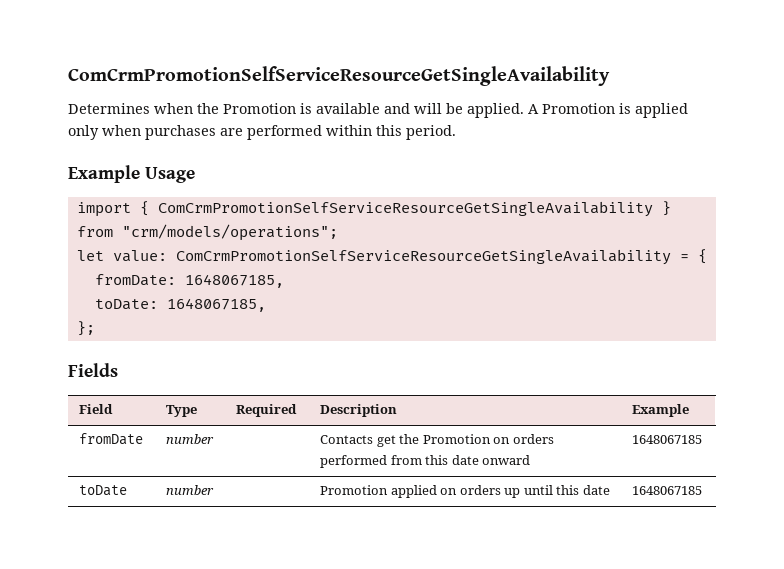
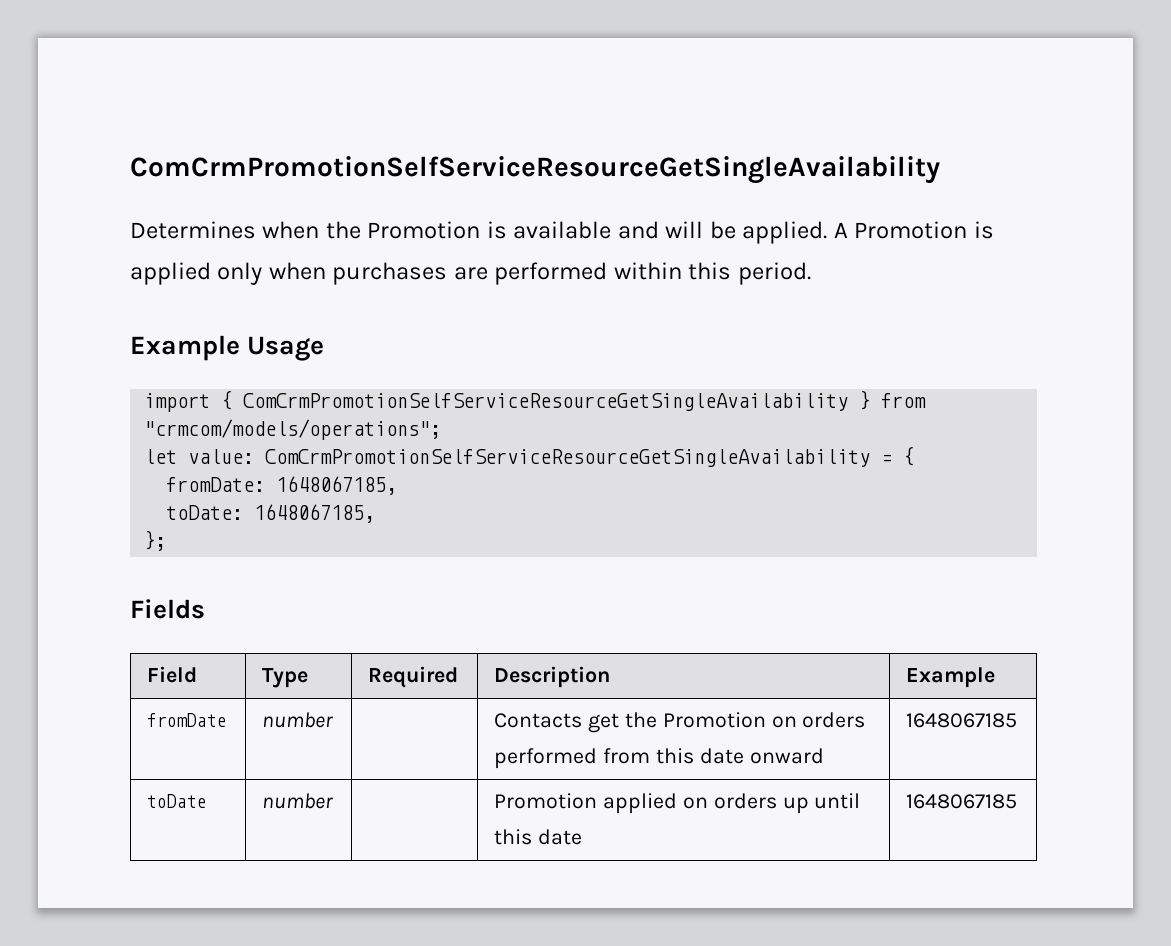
[121,224,338,241] "crm/models/operations"; -> [144,419,442,440] "crmcom/models/operations";

